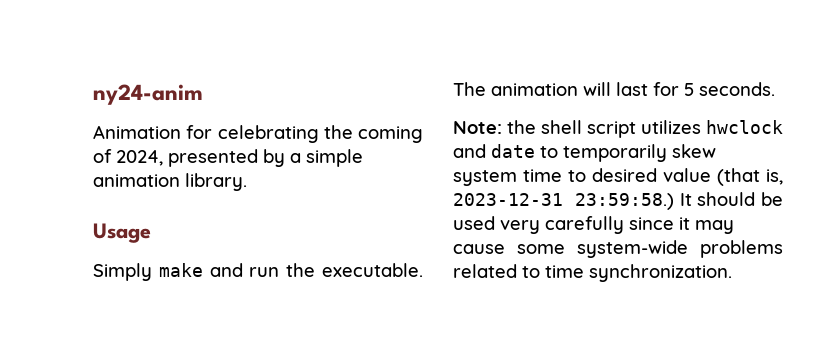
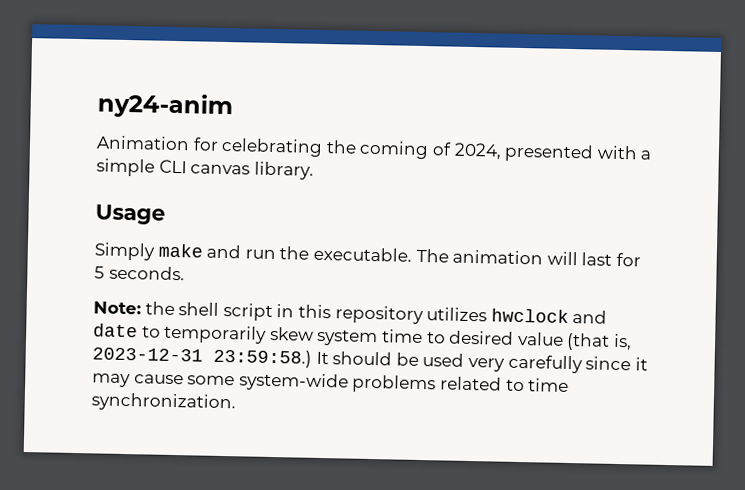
[263,149,285,167] by -> [596,145,638,160] with
[93,174,180,187] animation -> [158,159,251,175] CLI canvas
(636, 129) none -> [276,304,424,325] in this repository

